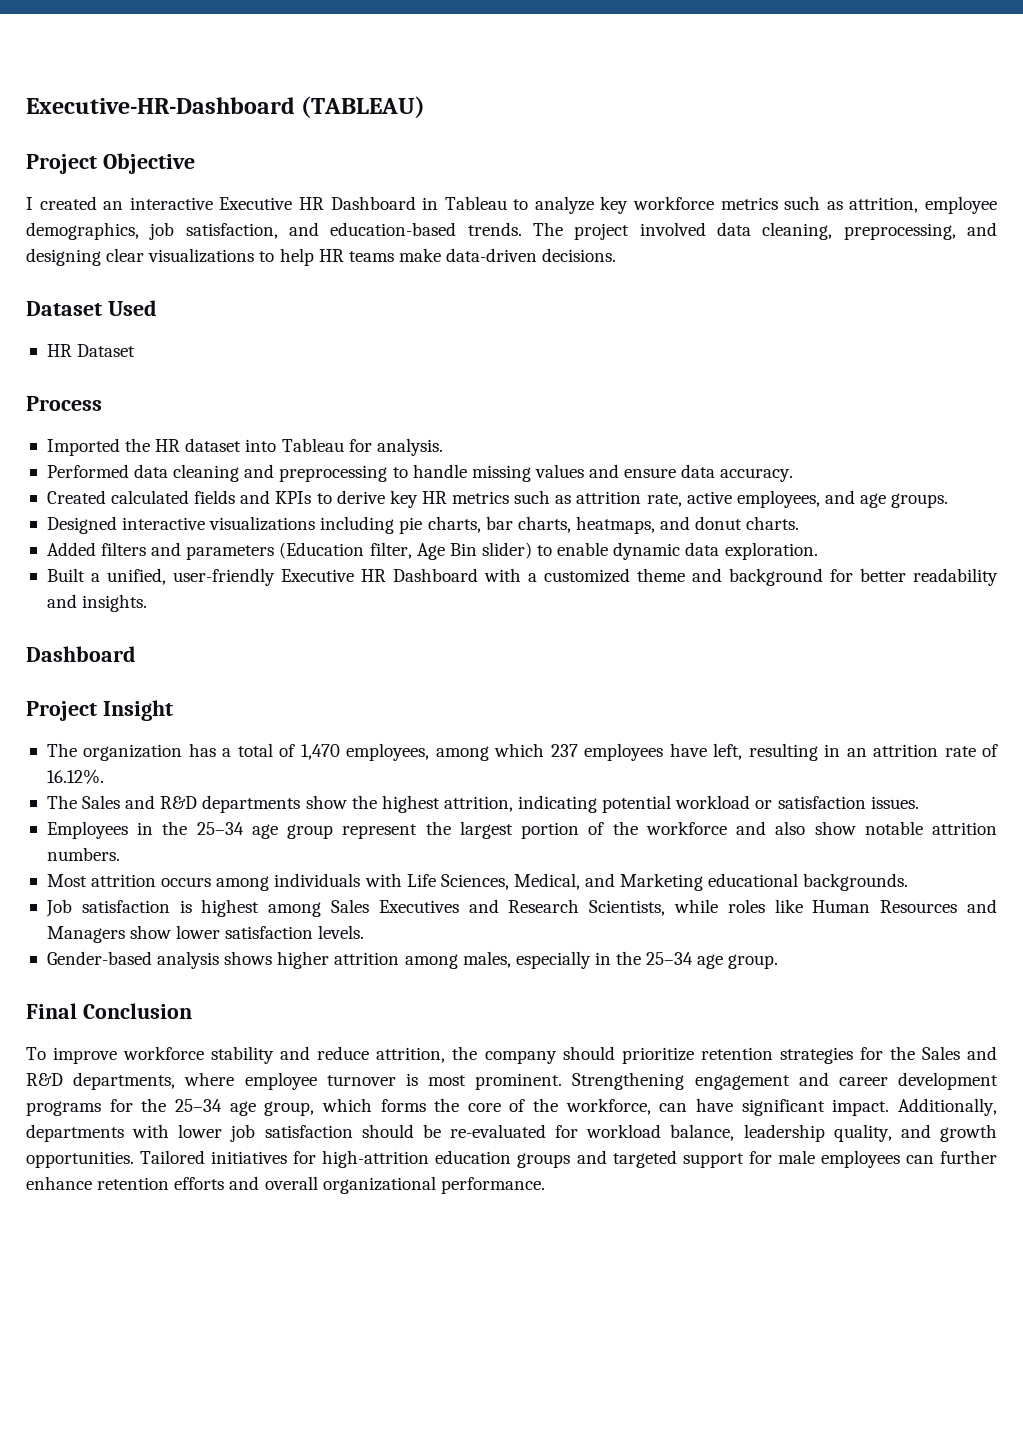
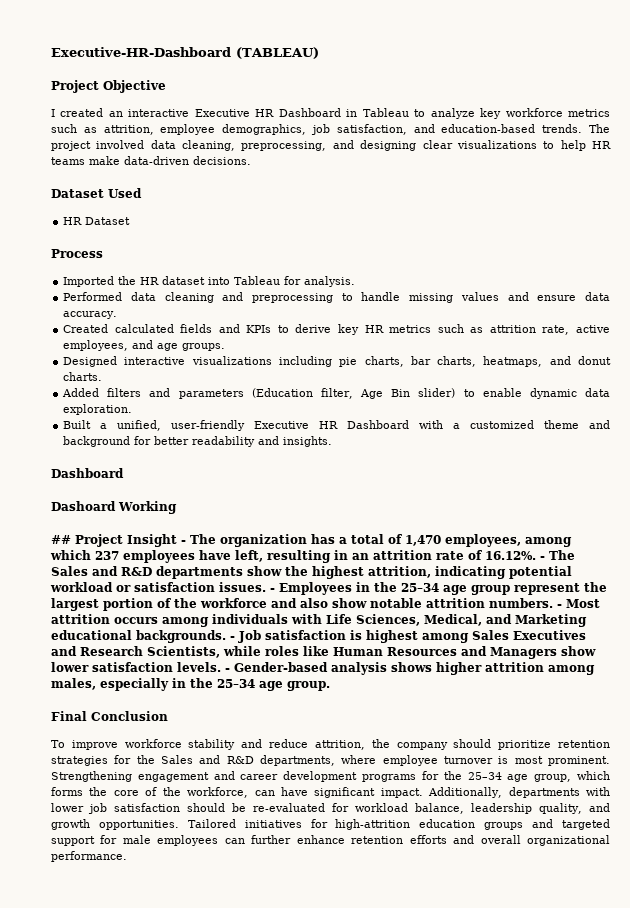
(136, 654) none -> [51,501,177,514] [51,535,71,544] Dashoard Working // ##
(173, 710) // -> [181,540,186,544] -
(104, 776) // -> [540,556,545,560] -
(919, 802) // -> [270,588,275,592] -
(120, 854) // -> [557,604,562,608] -
(909, 882) // -> [230,636,235,640] -
(365, 932) // -> [225,668,230,672] -

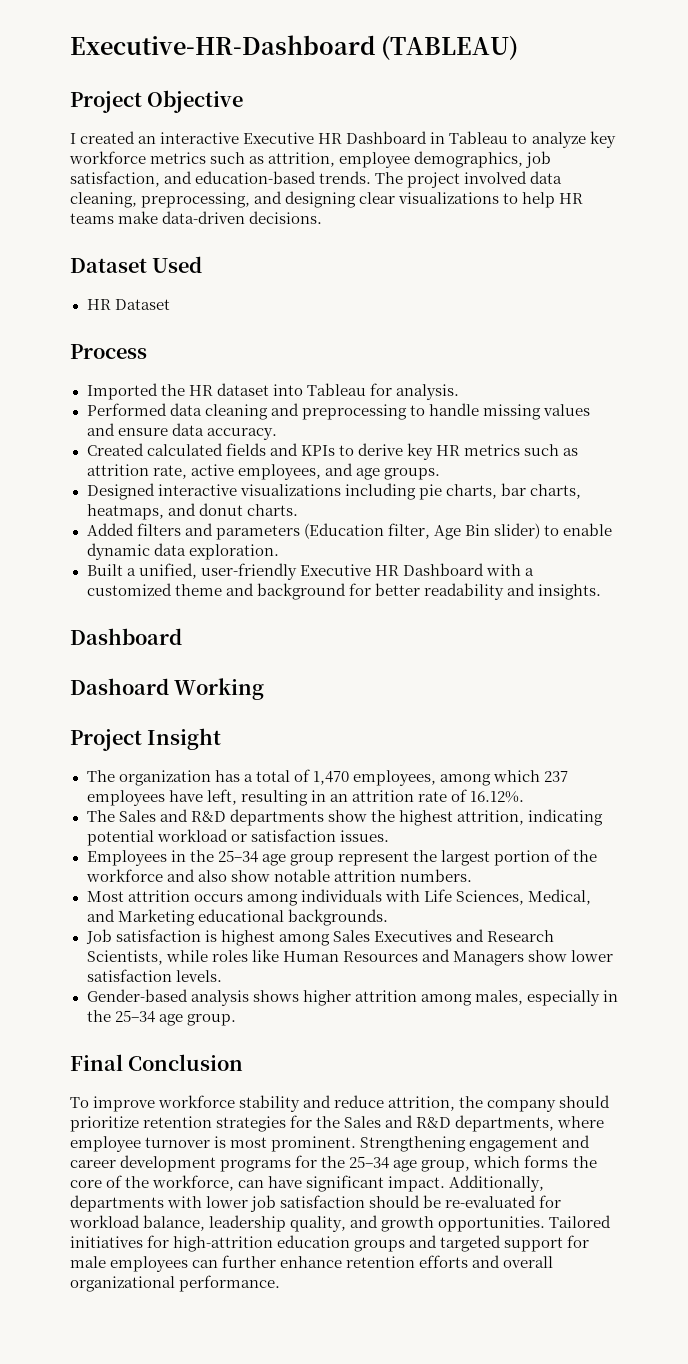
[51,535,71,544] ## -> (265, 689) none
[181,540,186,544] - -> (222, 739) //
[540,556,545,560] - -> (524, 797) //
[270,588,275,592] - -> (389, 836) //
[557,604,562,608] - -> (472, 875) //
[230,636,235,640] - -> (388, 917) //
[225,668,230,672] - -> (222, 976) //

